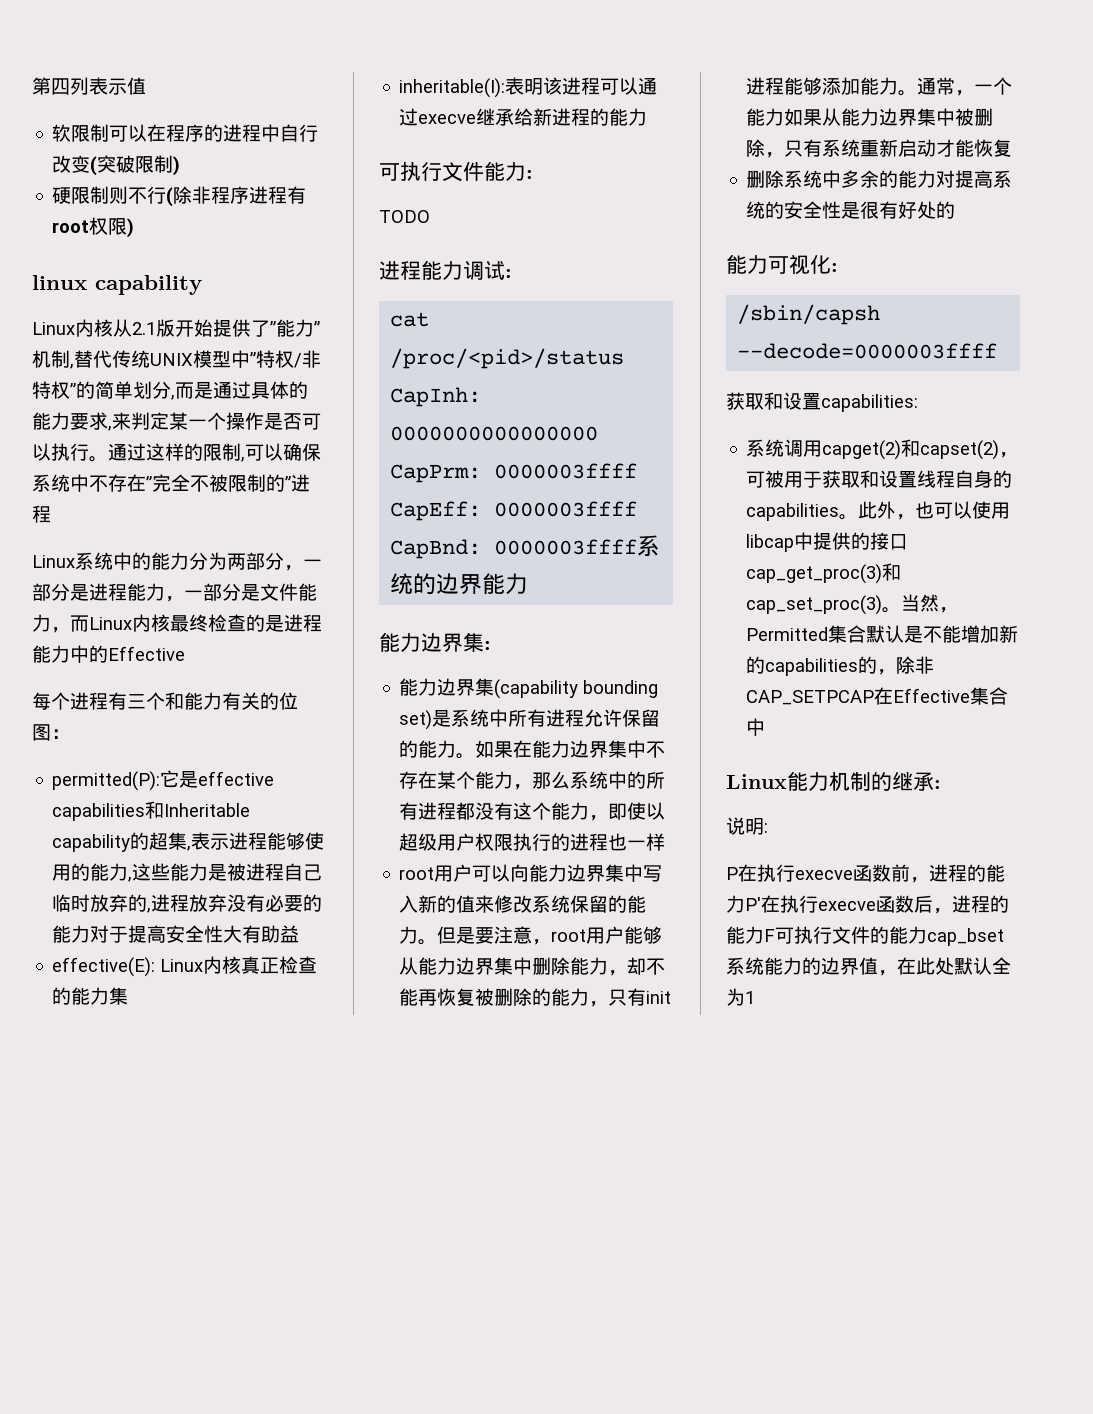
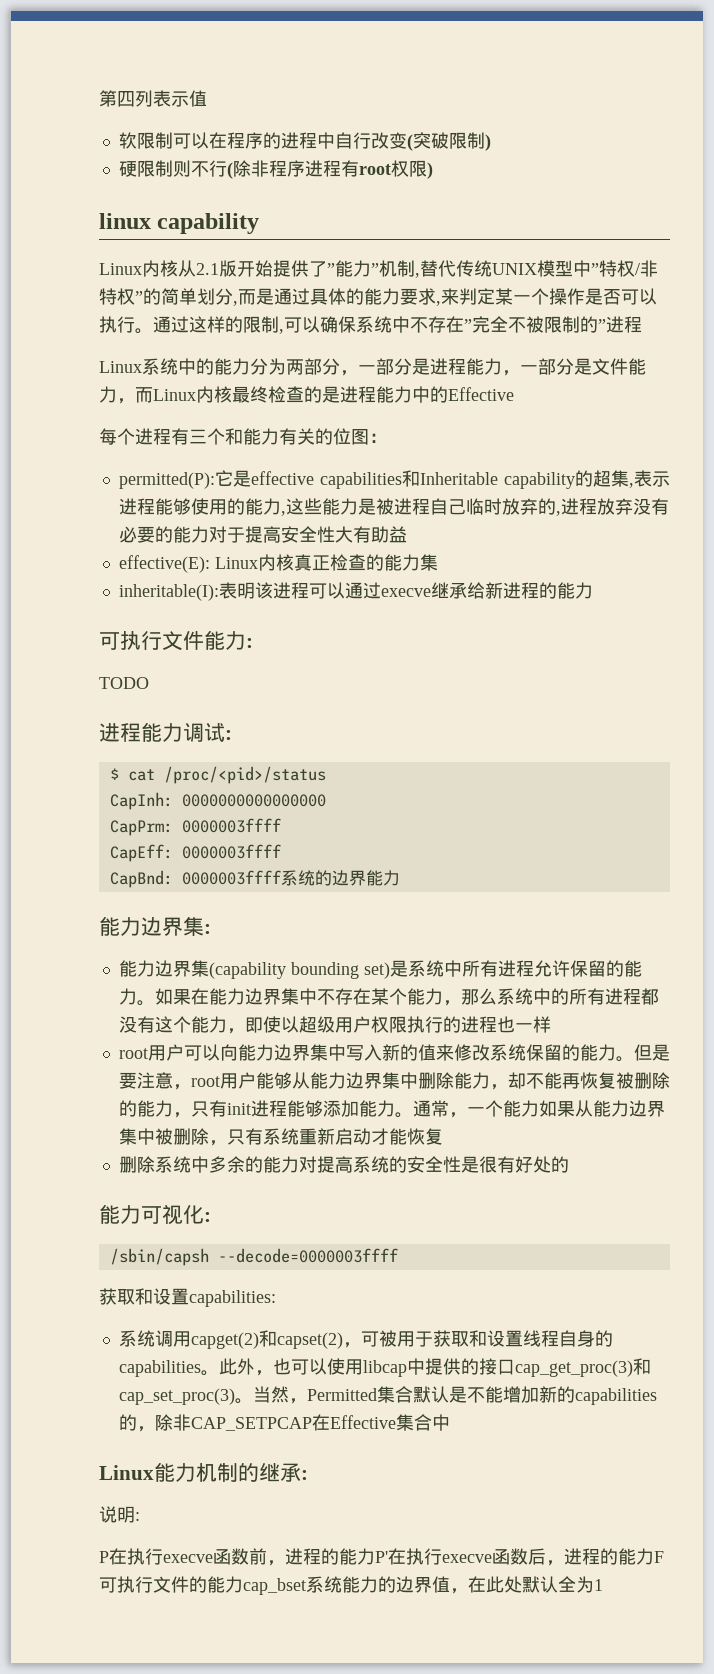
(512, 273) none -> [109,768,119,780] $

